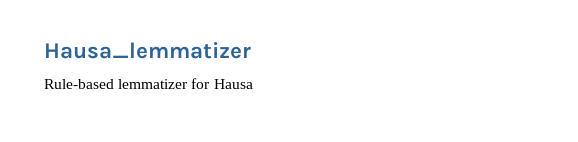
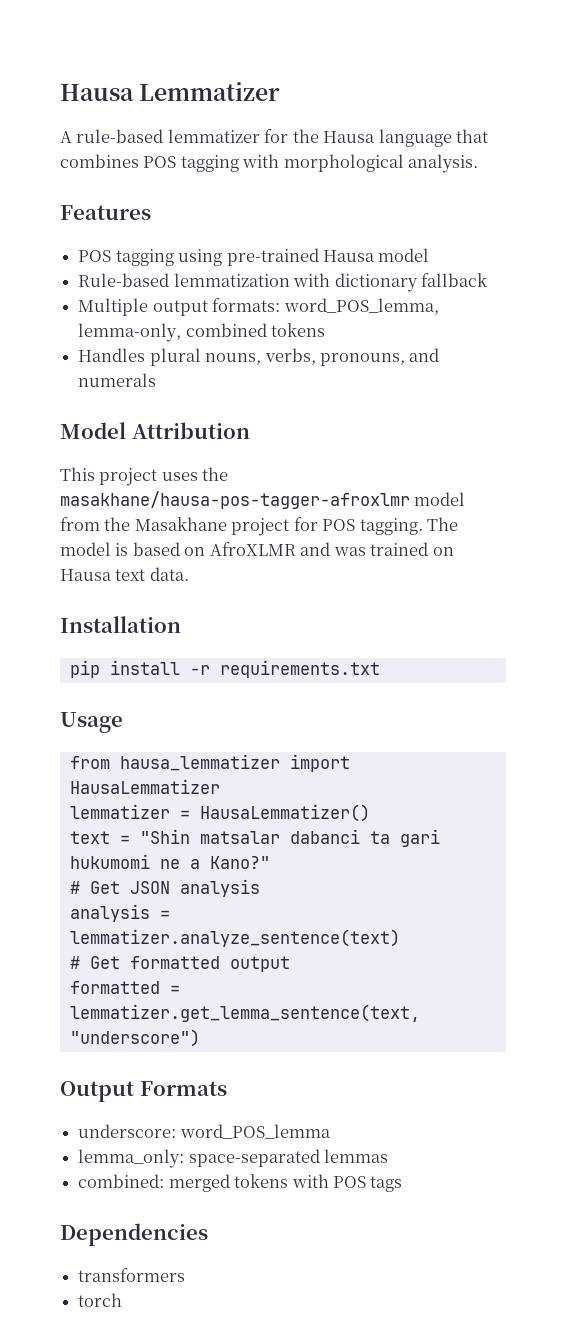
[44,42,251,59] [44,78,253,89] Hausa_lemmatizer // Rule-based lemmatizer for Hausa -> [60,82,281,101] [60,129,489,147] [60,154,479,173] [60,205,151,220] [78,248,430,266] [78,273,487,292] [78,298,439,316] [78,323,326,342] [78,348,440,366] [78,373,157,387] [60,422,250,439] [60,467,229,486] [60,491,466,509] [60,517,459,536] [60,542,454,556] [60,567,189,581] [60,616,181,633] [69,660,380,678] [60,712,123,733] [69,754,350,772] [69,779,220,794] [69,804,370,822] [69,829,440,847] [69,854,270,869] [69,879,260,897] [69,904,170,922] [69,929,400,947] [69,956,290,972] [69,981,180,994] [69,1004,420,1022] [69,1029,200,1047] [60,1081,227,1102] [78,1124,331,1139] [78,1149,389,1168] [78,1174,403,1192] [60,1223,208,1246] [78,1268,186,1282] [78,1293,123,1307] Hausa Lemmatizer // A rule-based lemmatizer for the Hausa language that combines POS tagging with morphological analysis. // Features // POS tagging using pre-trained Hausa model // Rule-based lemmatization with dictionary fallback // Multiple output formats: word_POS_lemma, lemma-only, combined tokens // Handles plural nouns, verbs, pronouns, and numerals // Model Attribution // This project uses the masakhane/hausa-pos-tagger-afroxlmr model from the Masakhane project for POS tagging. The model is based on AfroXLMR and was trained on Hausa text data. // Installation // pip install -r requirements.txt // Usage // from hausa_lemmatizer import HausaLemmatizer // lemmatizer = HausaLemmatizer() // text = "Shin matsalar dabanci ta gari hukumomi ne a Kano?" // # Get JSON analysis // analysis = lemmatizer.analyze_sentence(text) // # Get formatted output // formatted = lemmatizer.get_lemma_sentence(text, "underscore") // Output Formats // underscore: word_POS_lemma // lemma_only: space-separated lemmas // combined: merged tokens with POS tags // Dependencies // transformers // torch

